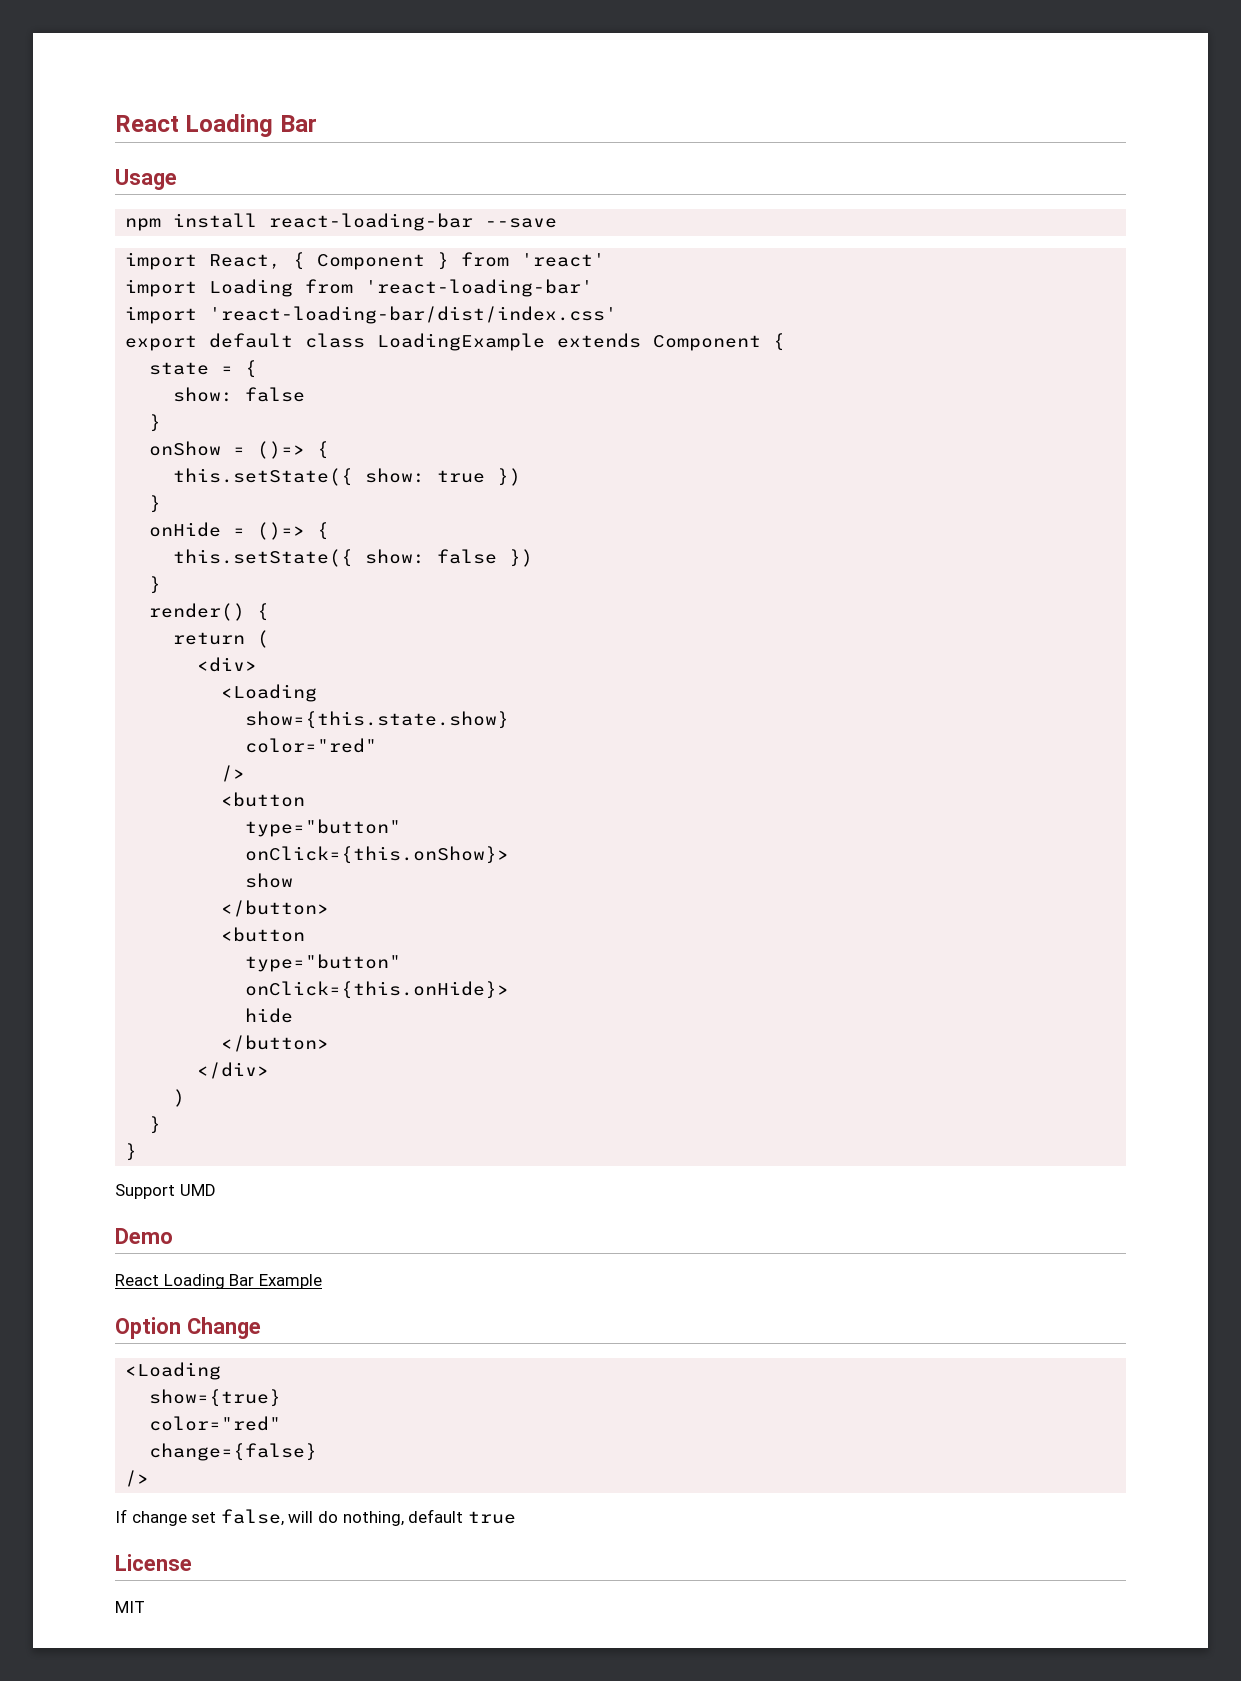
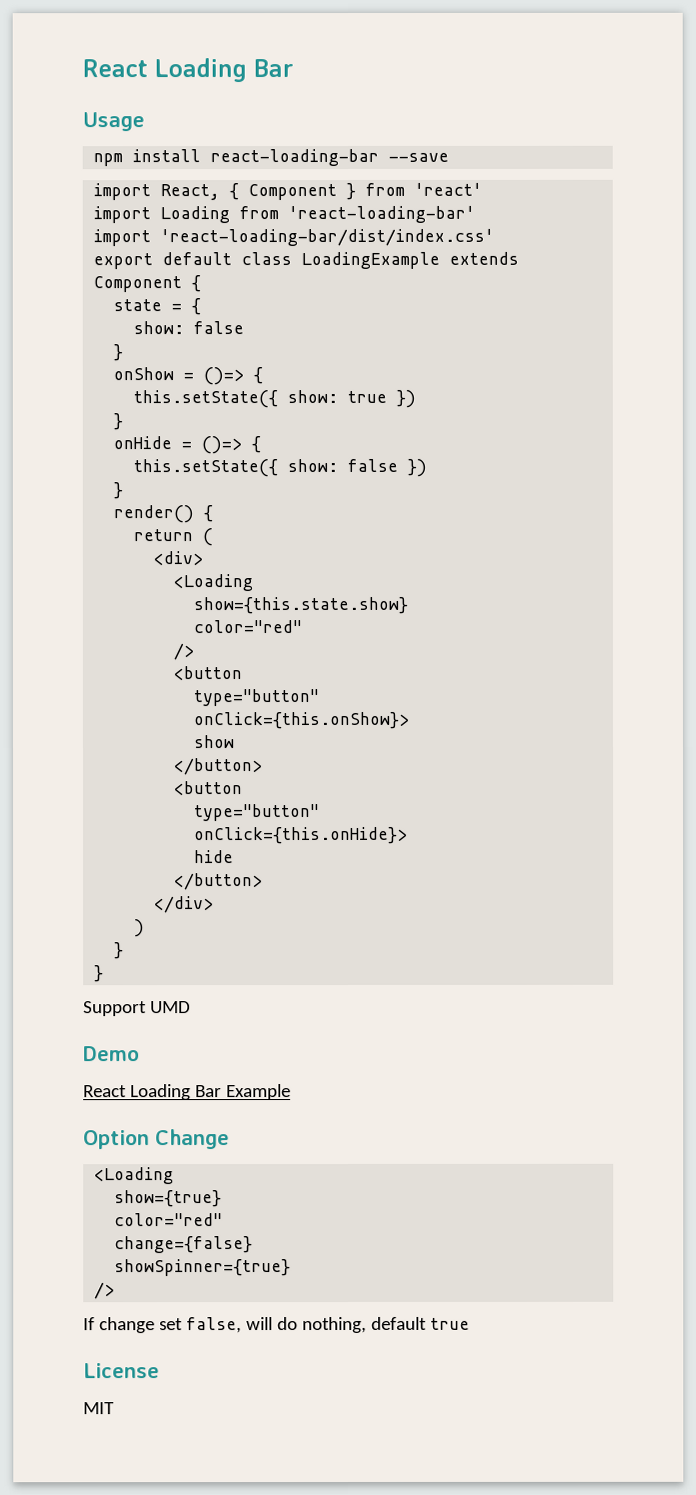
(318, 1452) none -> [114,1259,292,1277] // showSpinner={true}

